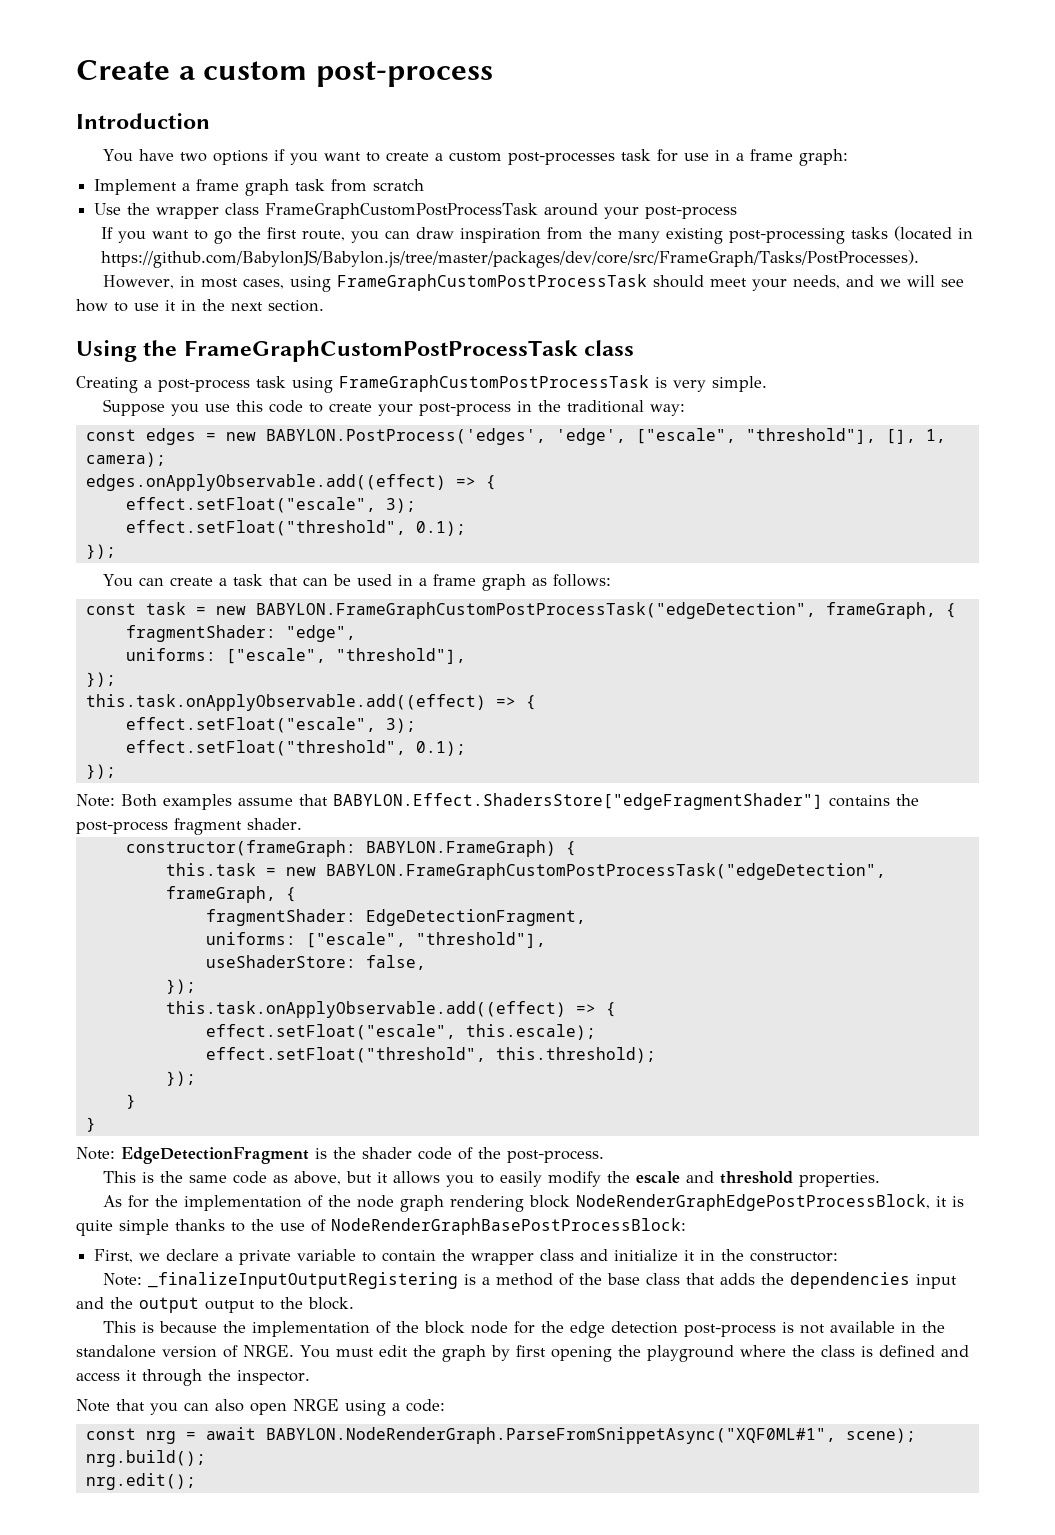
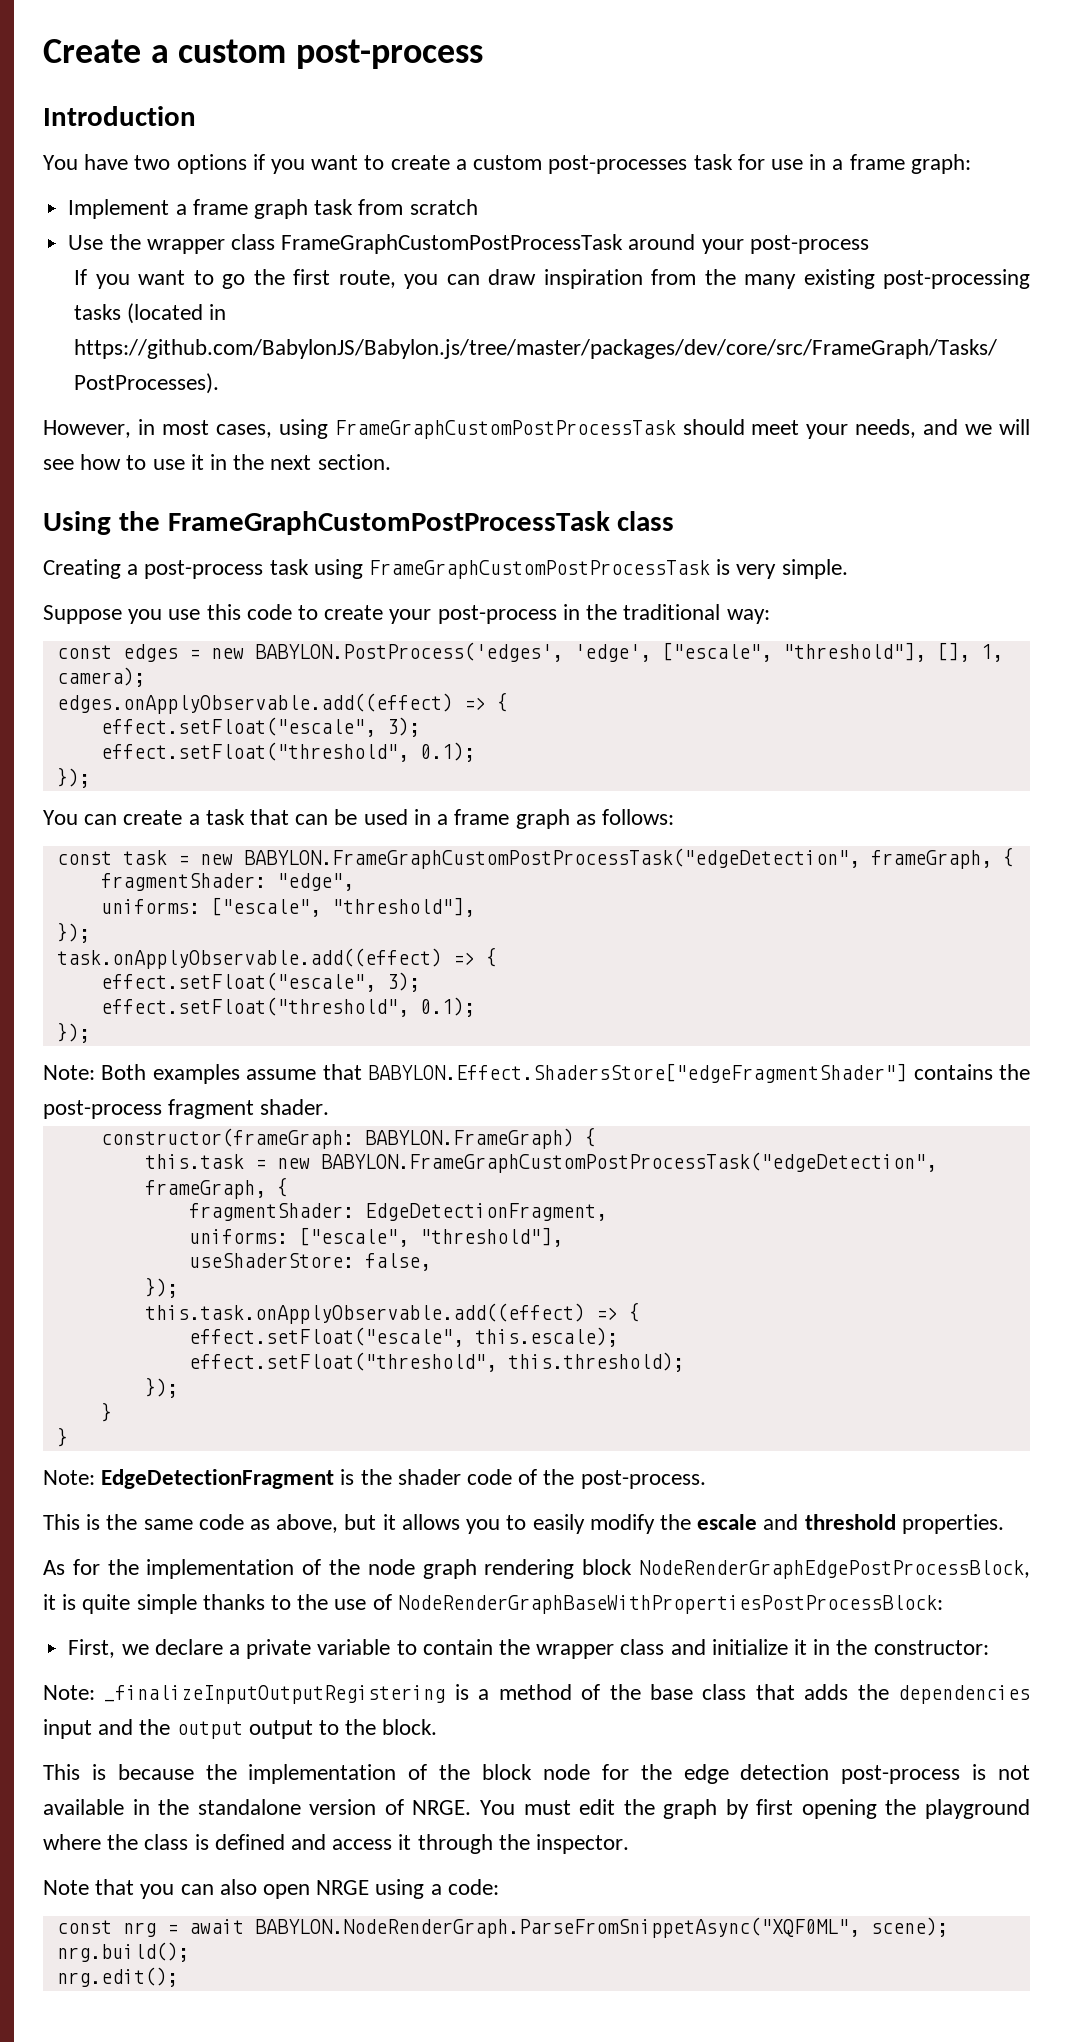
[85,694,486,711] this.task.onApplyObservable.add((effect) -> [56,948,442,969] task.onApplyObservable.add((effect)
[331,1218,686,1235] NodeRenderGraphBasePostProcessBlock: -> [397,1595,943,1614] NodeRenderGraphBaseWithPropertiesPostProcessBlock:
[265,1427,836,1444] BABYLON.NodeRenderGraph.ParseFromSnippetAsync("XQF0ML#1", -> [254,1917,860,1938] BABYLON.NodeRenderGraph.ParseFromSnippetAsync("XQF0ML",

